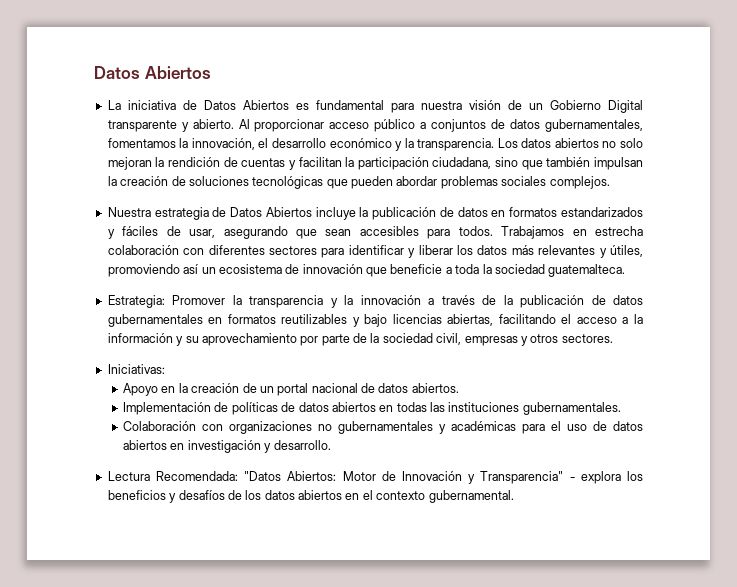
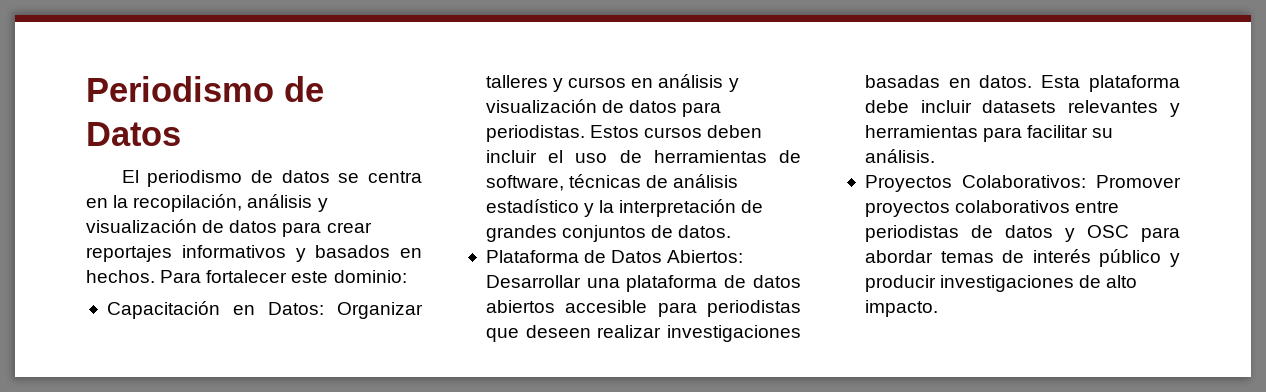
[94,66,211,79] [107,100,643,113] [107,119,643,132] [107,138,644,151] [107,157,643,170] [107,176,610,189] [107,207,643,220] [107,226,643,239] [107,245,643,258] [107,264,626,277] [107,295,643,308] [107,314,643,327] [107,333,613,346] [107,364,165,374] [123,383,459,396] [123,402,621,415] [123,421,644,434] [123,440,331,453] [107,471,643,484] [107,490,514,503] Datos Abiertos // La iniciativa de Datos Abiertos es fundamental para nuestra visión de un Gobierno Digital transparente y abierto. Al proporcionar acceso público a conjuntos de datos gubernamentales, fomentamos la innovación, el desarrollo económico y la transparencia. Los datos abiertos no solo mejoran la rendición de cuentas y facilitan la participación ciudadana, sino que también impulsan la creación de soluciones tecnológicas que pueden abordar problemas sociales complejos. // Nuestra estrategia de Datos Abiertos incluye la publicación de datos en formatos estandarizados y fáciles de usar, asegurando que sean accesibles para todos. Trabajamos en estrecha colaboración con diferentes sectores para identificar y liberar los datos más relevantes y útiles, promoviendo así un ecosistema de innovación que beneficie a toda la sociedad guatemalteca. // Estrategia: Promover la transparencia y la innovación a través de la publicación de datos gubernamentales en formatos reutilizables y bajo licencias abiertas, facilitando el acceso a la información y su aprovechamiento por parte de la sociedad civil, empresas y otros sectores. // Iniciativas: // Apoyo en la creación de un portal nacional de datos abiertos. // Implementación de políticas de datos abiertos en todas las instituciones gubernamentales. // Colaboración con organizaciones no gubernamentales y académicas para el uso de datos abiertos en investigación y desarrollo. // Lectura Recomendada: "Datos Abiertos: Motor de Innovación y Transparencia" - explora los beneficios y desafíos de los datos abiertos en el contexto gubernamental. -> [86,76,324,102] [86,122,181,146] [121,170,422,187] [86,194,328,212] [86,219,372,237] [86,245,422,262] [86,270,407,283] [106,301,424,319] [485,74,739,92] [485,99,722,117] [485,125,763,142] [485,150,801,163] [485,174,739,191] [485,199,764,217] [485,225,732,242] [485,250,744,263] [485,275,801,292] [485,300,801,317] [485,325,801,342] [864,75,1180,92] [864,100,1180,117] [864,125,1114,142] [864,149,935,163] [864,175,1181,192] [864,200,1120,217] [864,225,1180,242] [864,249,1180,267] [864,275,1138,292] [864,300,938,317] Periodismo de Datos // El periodismo de datos se centra en la recopilación, análisis y visualización de datos para crear reportajes informativos y basados en hechos. Para fortalecer este dominio: // Capacitación en Datos: Organizar talleres y cursos en análisis y visualización de datos para periodistas. Estos cursos deben incluir el uso de herramientas de software, técnicas de análisis estadístico y la interpretación de grandes conjuntos de datos. // Plataforma de Datos Abiertos: Desarrollar una plataforma de datos abiertos accesible para periodistas que deseen realizar investigaciones basadas en datos. Esta plataforma debe incluir datasets relevantes y herramientas para facilitar su análisis. // Proyectos Colaborativos: Promover proyectos colaborativos entre periodistas de datos y OSC para abordar temas de interés público y producir investigaciones de alto impacto.

